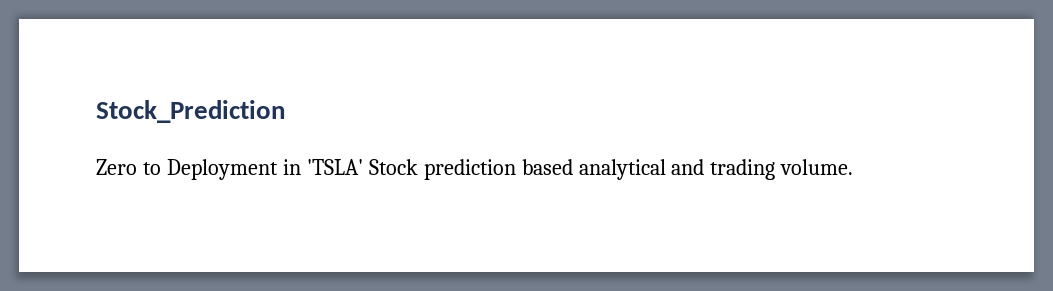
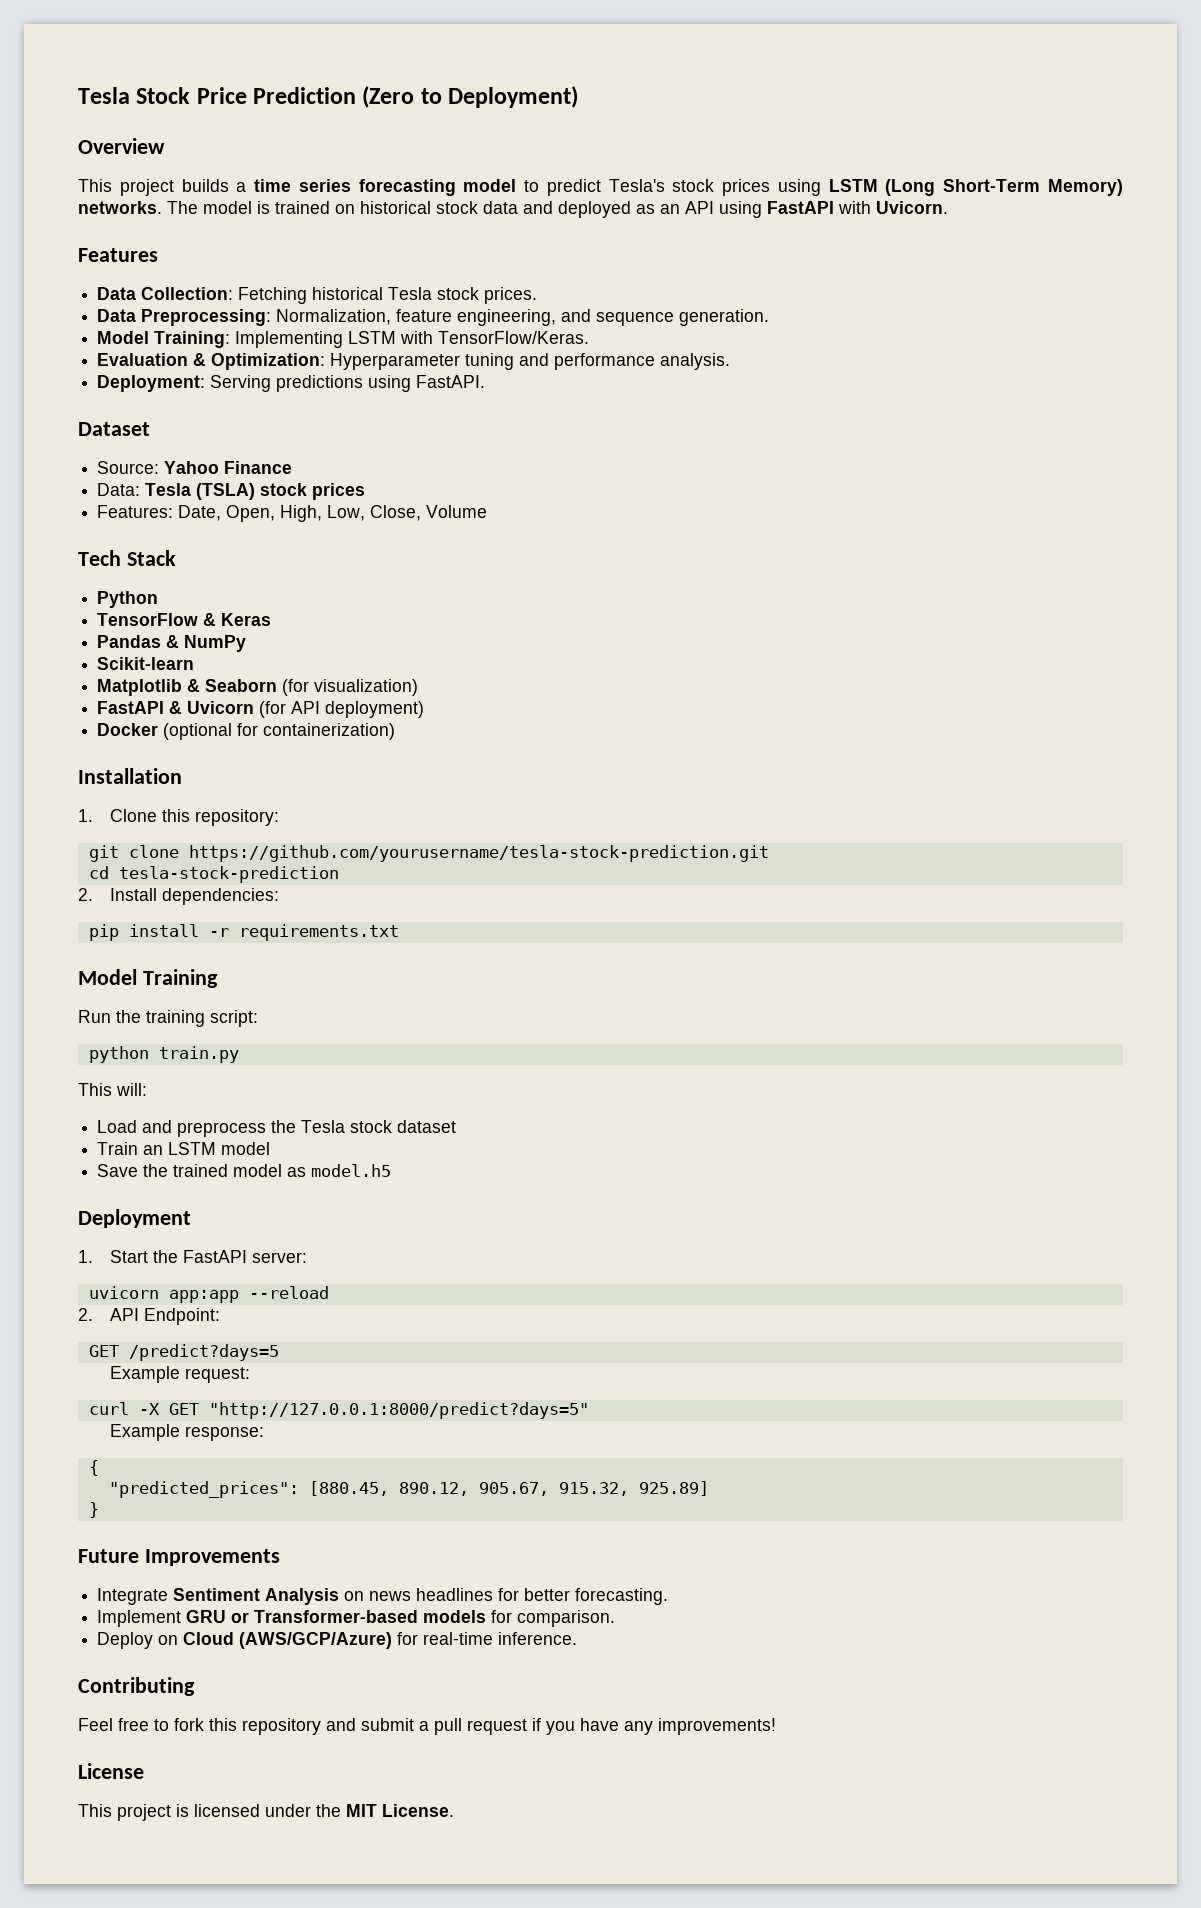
[96,100,285,123] [96,159,854,180] Stock_Prediction // Zero to Deployment in 'TSLA' Stock prediction based analytical and trading volume. -> [78,86,579,108] [78,138,165,154] [78,179,1123,196] [78,201,948,218] [78,248,158,262] [97,287,538,304] [97,309,770,326] [97,331,590,348] [97,353,731,370] [97,375,486,392] [78,422,150,436] [97,461,293,474] [97,483,366,500] [97,505,488,522] [78,550,176,566] [97,591,159,608] [97,613,272,626] [97,635,247,652] [97,657,195,670] [97,679,419,696] [97,701,425,718] [97,723,396,740] [78,768,182,784] [78,809,280,826] [88,845,769,862] [88,866,339,883] [78,888,280,905] [88,924,399,941] [78,969,218,988] [78,1010,258,1027] [88,1046,239,1063] [78,1083,147,1096] [97,1120,457,1137] [97,1142,271,1155] [97,1164,392,1177] [78,1209,191,1228] [78,1250,308,1263] [88,1286,329,1303] [78,1308,221,1325] [88,1344,279,1361] [110,1366,251,1383] [88,1402,589,1419] [110,1424,265,1441] [88,1460,99,1476] [108,1481,709,1498] [88,1502,99,1518] [78,1549,280,1566] [97,1588,669,1605] [97,1610,616,1627] [97,1632,578,1649] [78,1677,195,1696] [78,1718,776,1735] [78,1763,144,1779] [78,1804,454,1821] Tesla Stock Price Prediction (Zero to Deployment) // Overview // This project builds a time series forecasting model to predict Tesla's stock prices using LSTM (Long Short-Term Memory) networks. The model is trained on historical stock data and deployed as an API using FastAPI with Uvicorn. // Features // Data Collection: Fetching historical Tesla stock prices. // Data Preprocessing: Normalization, feature engineering, and sequence generation. // Model Training: Implementing LSTM with TensorFlow/Keras. // Evaluation & Optimization: Hyperparameter tuning and performance analysis. // Deployment: Serving predictions using FastAPI. // Dataset // Source: Yahoo Finance // Data: Tesla (TSLA) stock prices // Features: Date, Open, High, Low, Close, Volume // Tech Stack // Python // TensorFlow & Keras // Pandas & NumPy // Scikit-learn // Matplotlib & Seaborn (for visualization) // FastAPI & Uvicorn (for API deployment) // Docker (optional for containerization) // Installation // 1. Clone this repository: // git clone https://github.com/yourusername/tesla-stock-prediction.git // cd tesla-stock-prediction // 2. Install dependencies: // pip install -r requirements.txt // Model Training // Run the training script: // python train.py // This will: // Load and preprocess the Tesla stock dataset // Train an LSTM model // Save the trained model as model.h5 // Deployment // 1. Start the FastAPI server: // uvicorn app:app --reload // 2. API Endpoint: // GET /predict?days=5 // Example request: // curl -X GET "http://127.0.0.1:8000/predict?days=5" // Example response: // { // "predicted_prices": [880.45, 890.12, 905.67, 915.32, 925.89] // } // Future Improvements // Integrate Sentiment Analysis on news headlines for better forecasting. // Implement GRU or Transformer-based models for comparison. // Deploy on Cloud (AWS/GCP/Azure) for real-time inference. // Contributing // Feel free to fork this repository and submit a pull request if you have any improvements! // License // This project is licensed under the MIT License.

